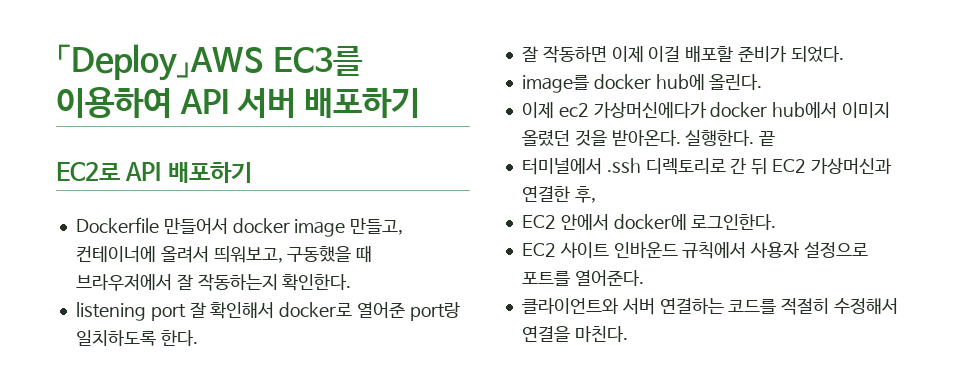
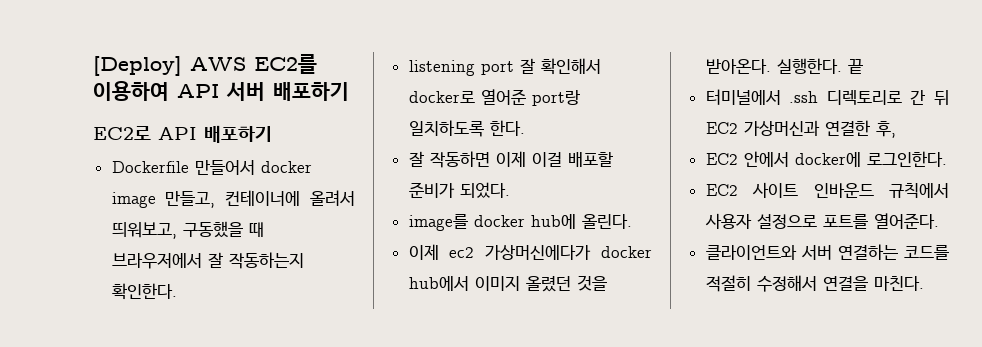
[56,44,363,81] 「Deploy」AWS EC3를 -> [93,54,317,76] [Deploy] AWS EC2를

